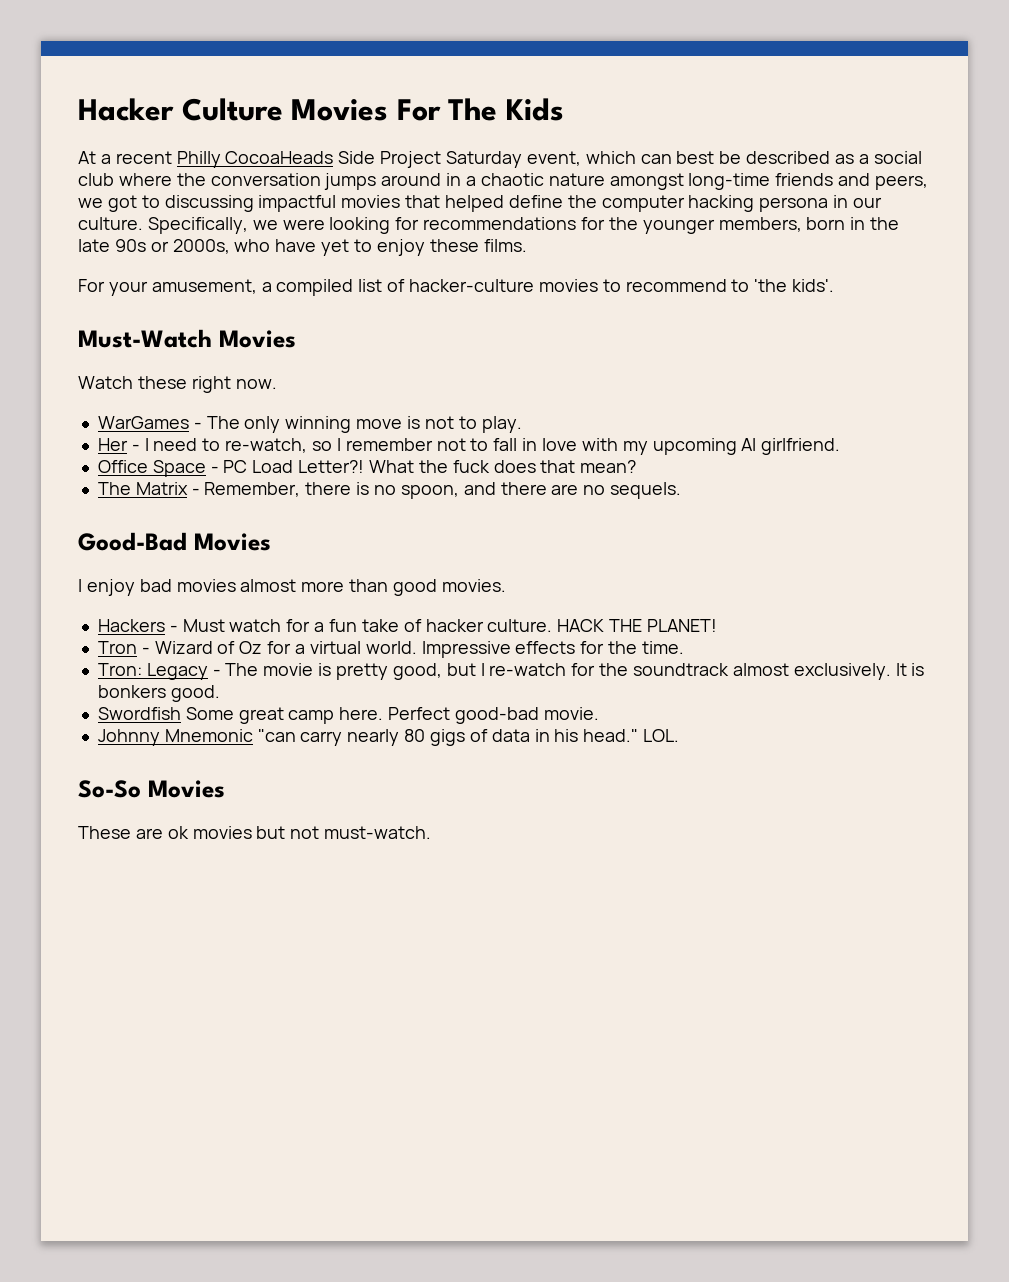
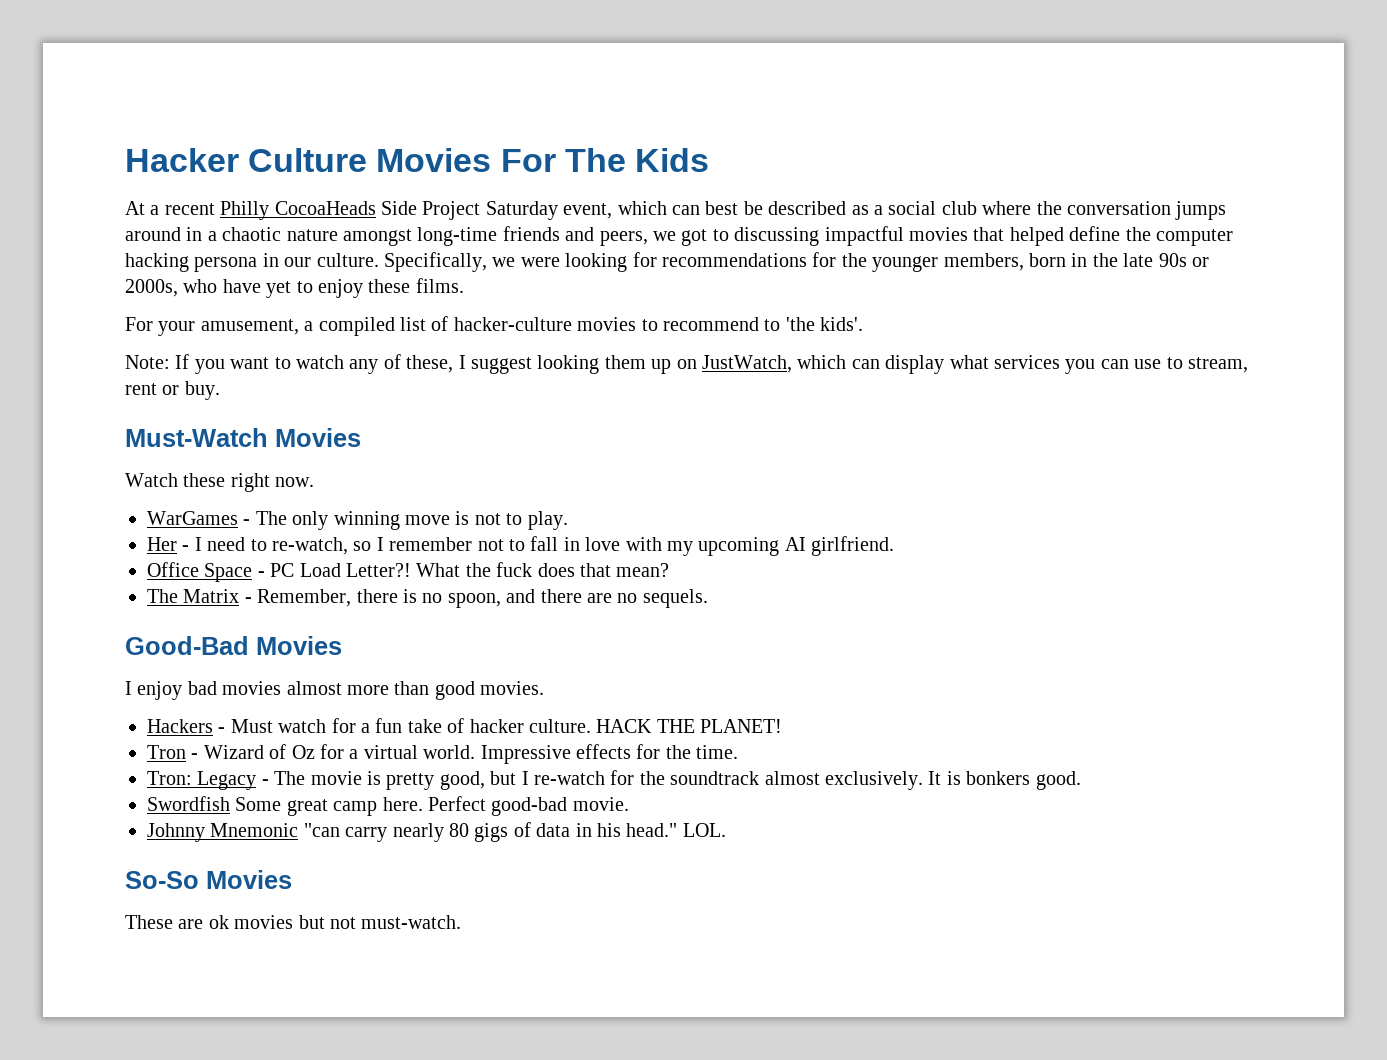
(835, 285) none -> [125,354,1248,374] [125,381,220,400] // Note: If you want to watch any of these, I suggest looking them up on JustWatch, which can display what services you can use to stream, rent or buy.

